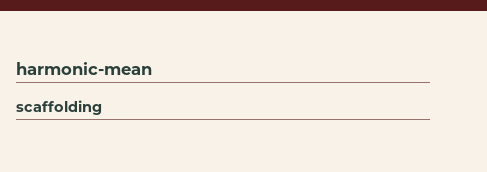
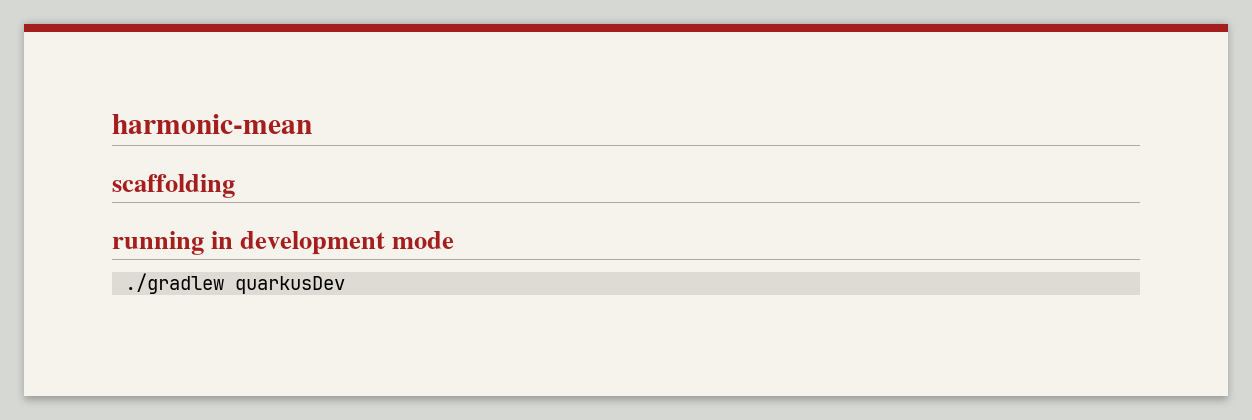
(102, 107) none -> [112,231,455,255] [124,273,345,294] // running in development mode // ./gradlew quarkusDev

